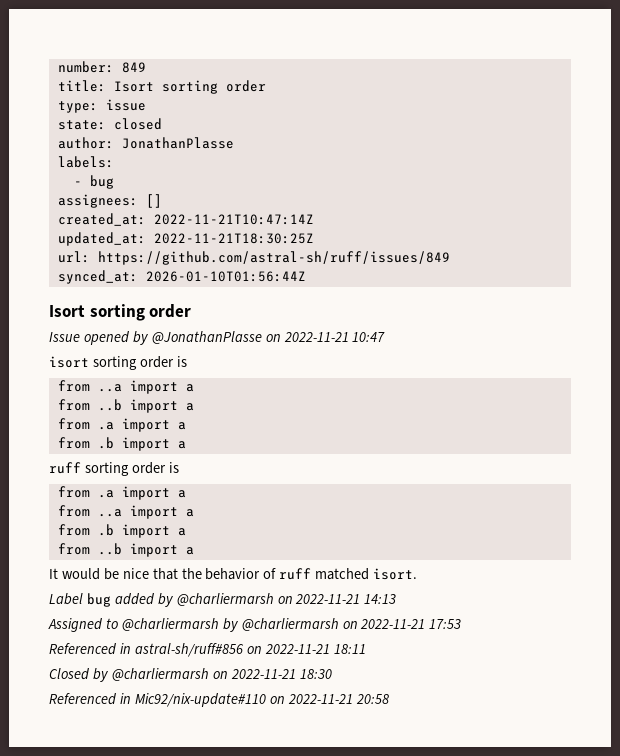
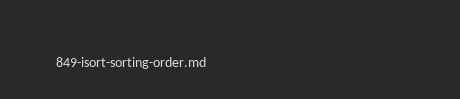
[57,61,146,73] [57,80,266,94] [57,99,146,113] [57,118,162,130] [57,137,234,149] [57,156,114,168] [73,175,114,189] [57,194,162,208] [57,213,314,226] [57,232,314,246] [57,251,450,265] [57,270,306,284] [49,304,192,321] [49,331,386,345] [49,356,187,370] [57,380,194,394] [57,399,194,413] [57,418,186,432] [57,437,186,451] [49,462,179,476] [57,486,186,500] [57,505,194,519] [57,524,186,538] [57,543,194,557] [49,568,418,580] [49,593,397,607] [48,618,462,632] [49,643,366,657] [49,668,332,682] [49,693,389,707] number: 849 // title: Isort sorting order // type: issue // state: closed // author: JonathanPlasse // labels: // - bug // assignees: [] // created_at: 2022-11-21T10:47:14Z // updated_at: 2022-11-21T18:30:25Z // url: https://github.com/astral-sh/ruff/issues/849 // synced_at: 2026-01-10T01:56:44Z // Isort sorting order // Issue opened by @JonathanPlasse on 2022-11-21 10:47 // isort sorting order is // from ..a import a // from ..b import a // from .a import a // from .b import a // ruff sorting order is // from .a import a // from ..a import a // from .b import a // from ..b import a // It would be nice that the behavior of ruff matched isort. // Label bug added by @charliermarsh on 2022-11-21 14:13 // Assigned to @charliermarsh by @charliermarsh on 2022-11-21 17:53 // Referenced in astral-sh/ruff#856 on 2022-11-21 18:11 // Closed by @charliermarsh on 2022-11-21 18:30 // Referenced in Mic92/nix-update#110 on 2022-11-21 20:58 -> [56,57,206,69] 849-isort-sorting-order.md

